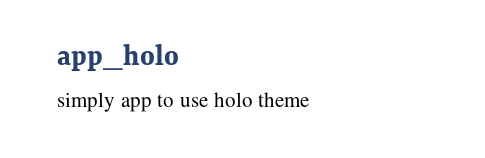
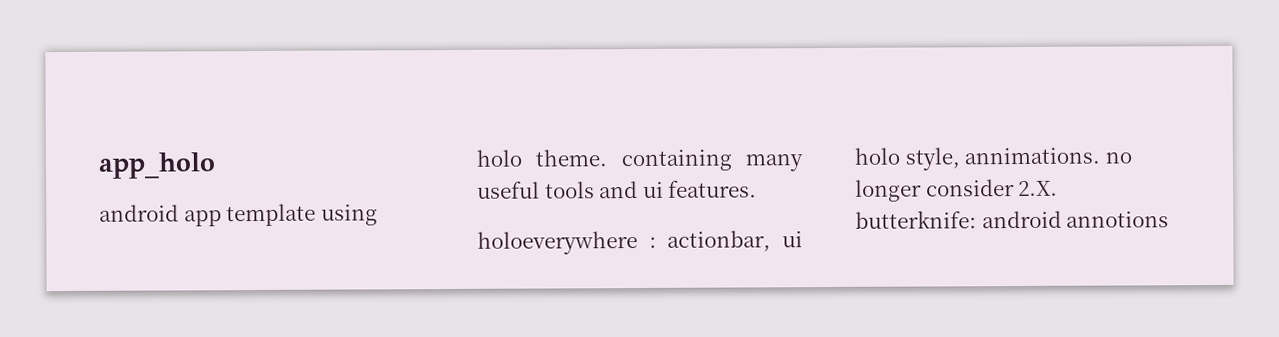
[57,92,310,112] simply app to use holo theme -> [99,203,378,227] [476,149,804,172] [477,180,758,199] [477,230,803,255] [854,147,1132,171] [855,179,1059,202] [855,210,1170,229] android app template using holo theme. containing many useful tools and ui features. // holoeverywhere : actionbar, ui holo style, annimations. no longer consider 2.X. butterknife: android annotions

